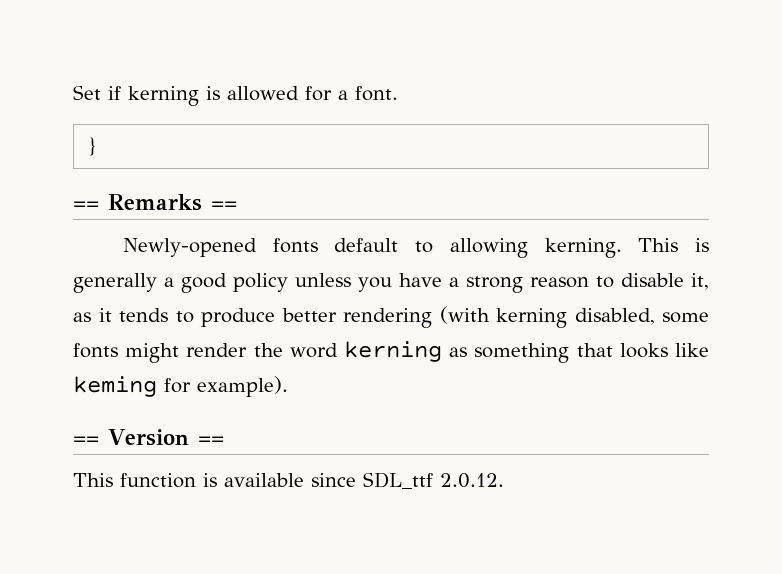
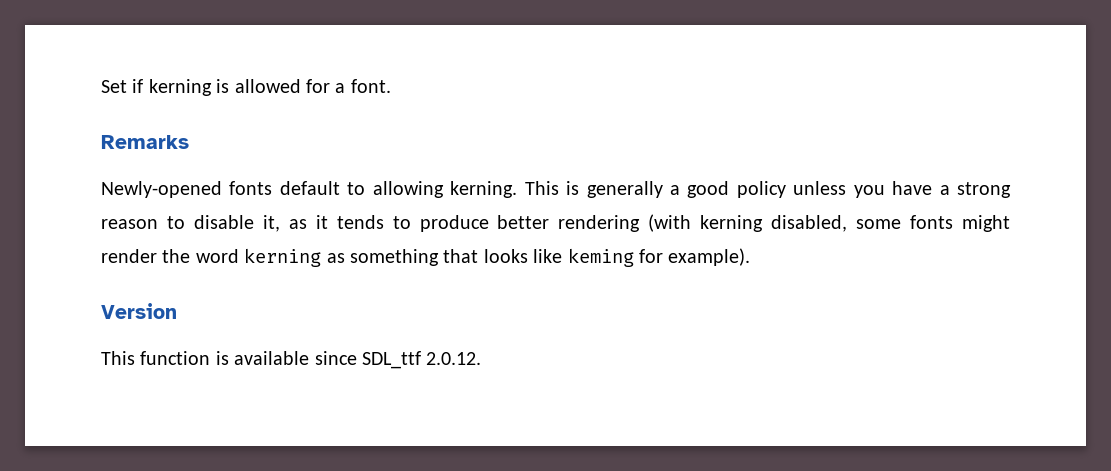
[87,137,98,156] [73,201,99,210] // } // == -> (391, 86) //
[211,201,237,210] == -> (189, 142) none
[73,436,99,445] == -> (751, 257) none
[197,436,224,445] == -> (177, 311) none

